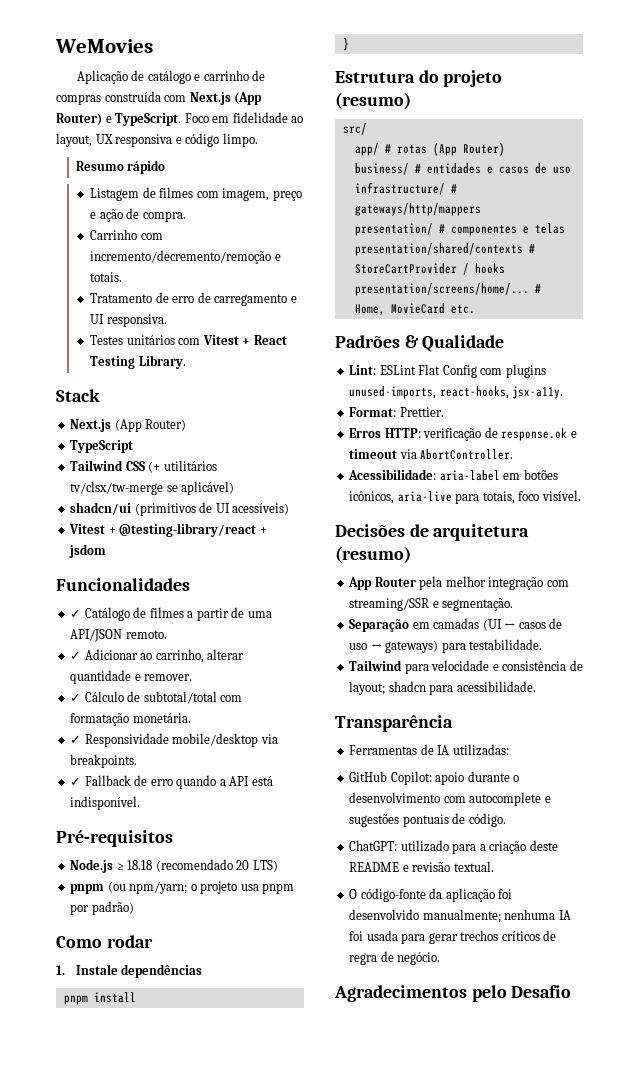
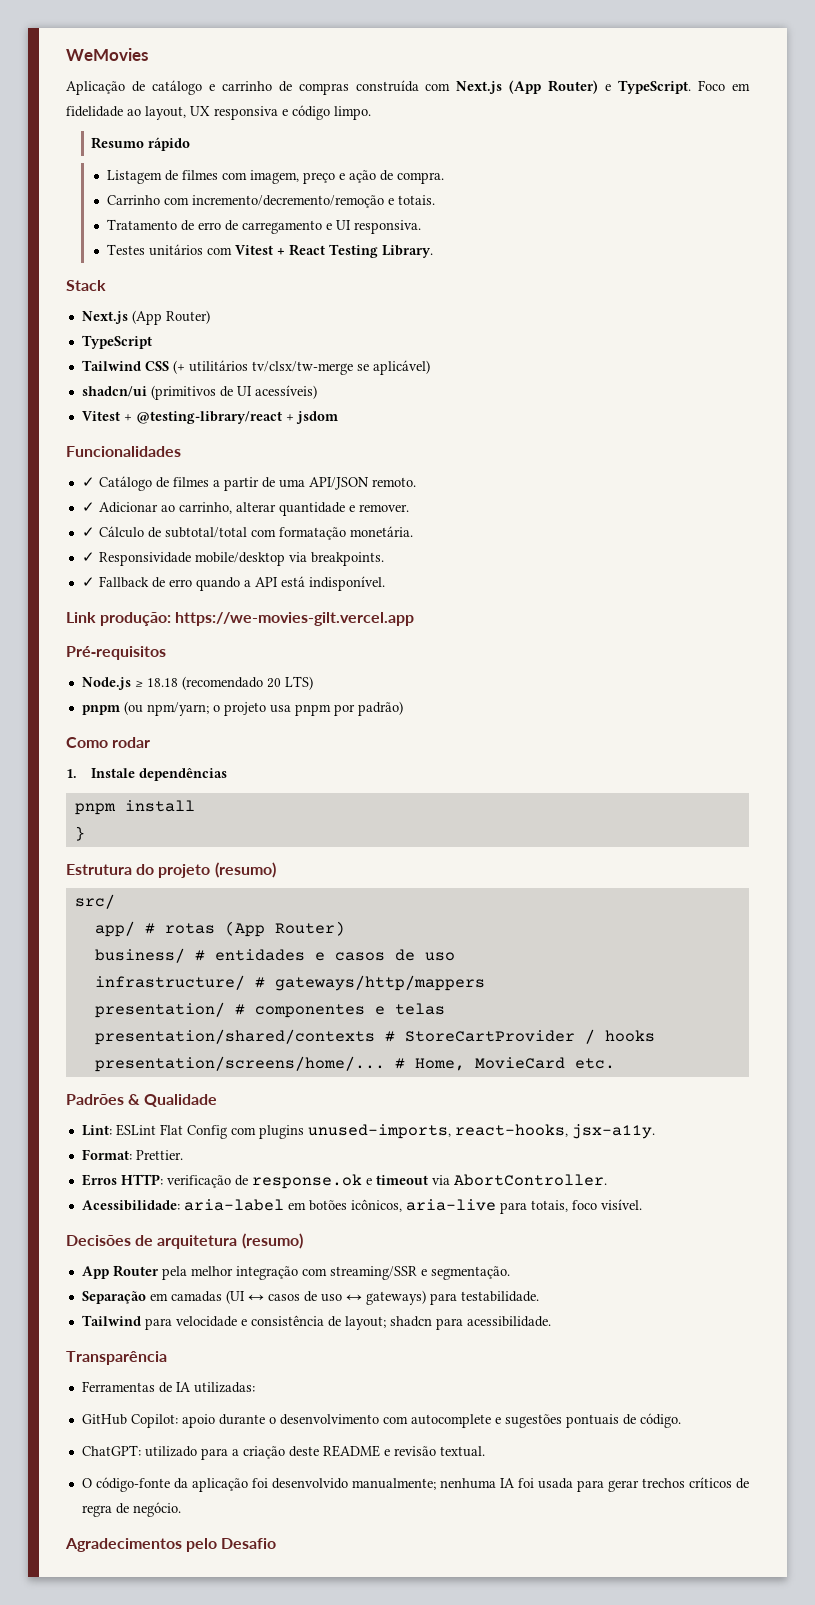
(141, 803) none -> [66,612,415,626] // Link produção: https://we-movies-gilt.vercel.app

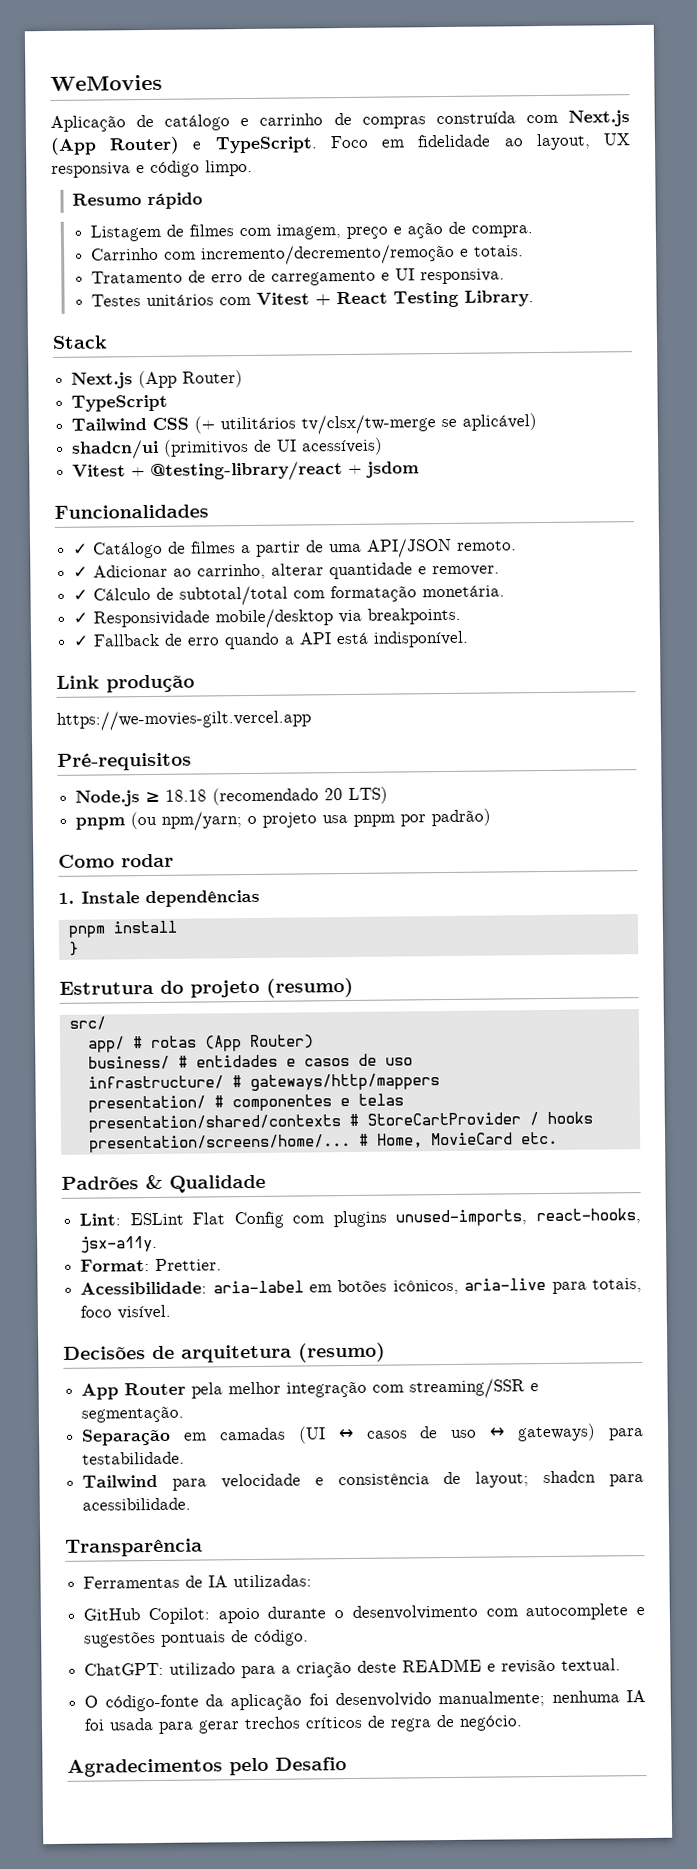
[100,612,172,626] produção: -> [106,674,195,693] produção //
[81,1174,607,1189] // Erros HTTP: verificação de response.ok e timeout via AbortController. -> (223, 1264) none

